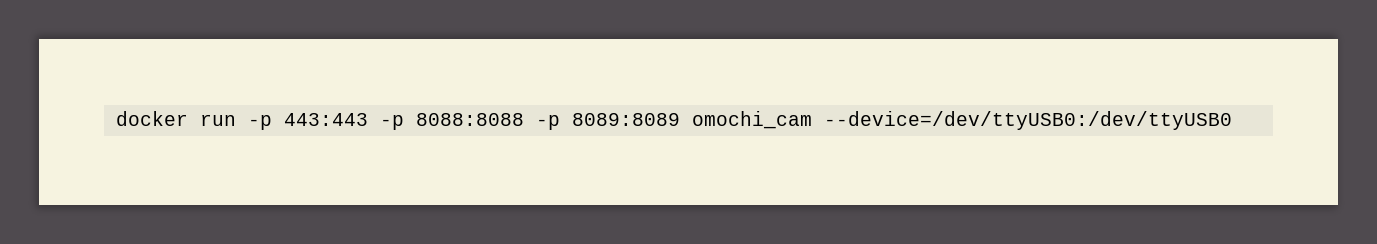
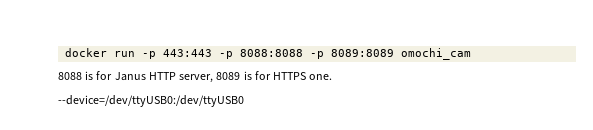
(812, 120) none -> [58,71,333,83] // 8088 is for Janus HTTP server, 8089 is for HTTPS one. //

